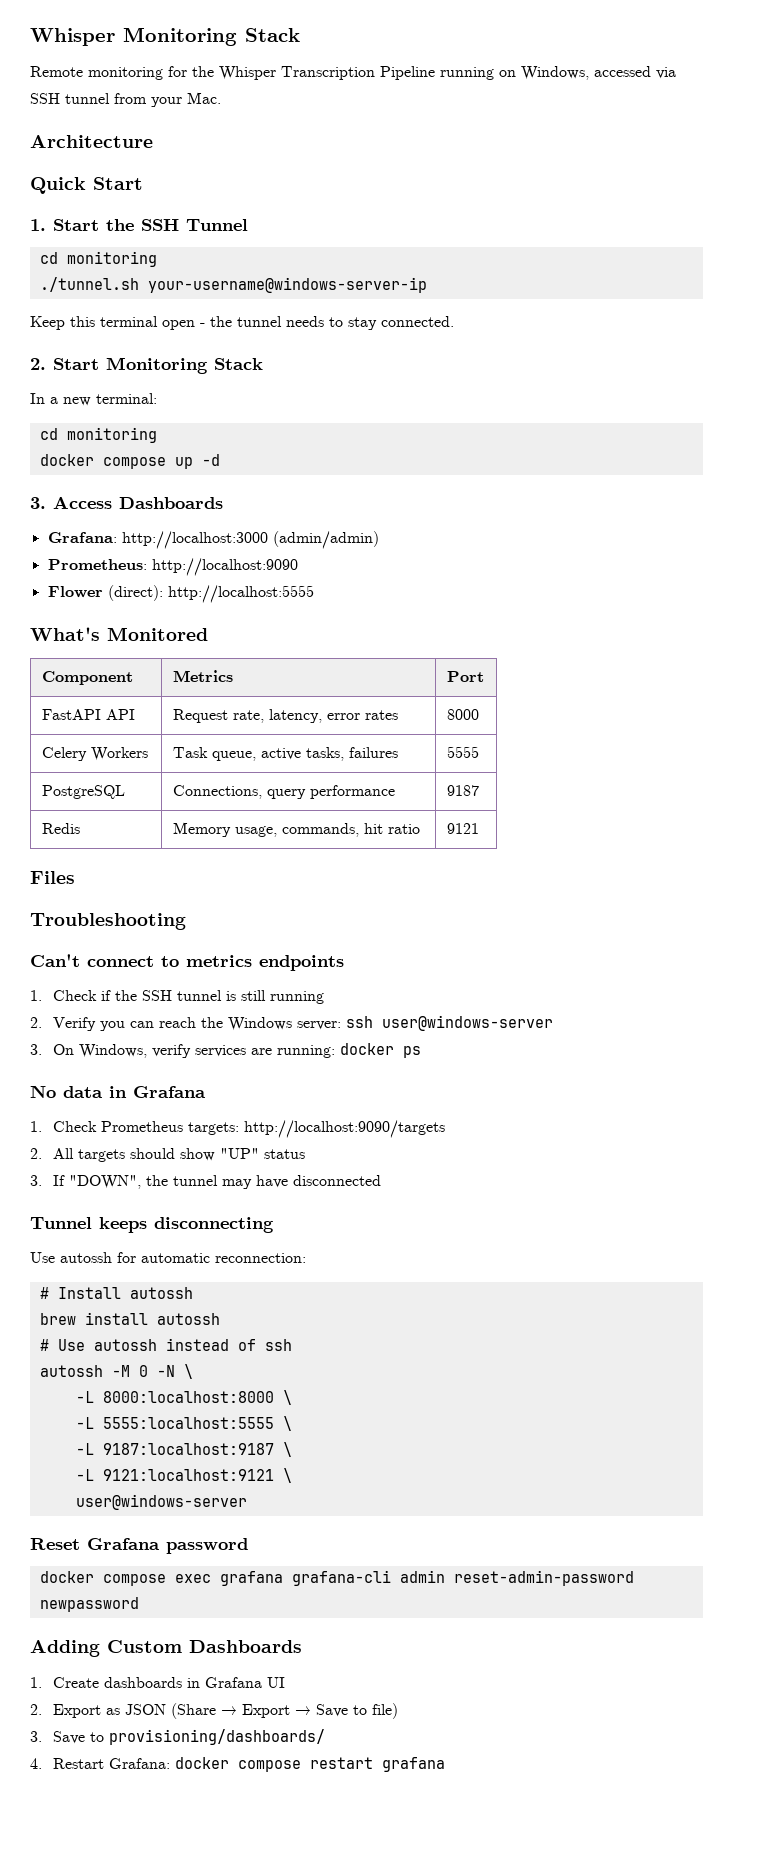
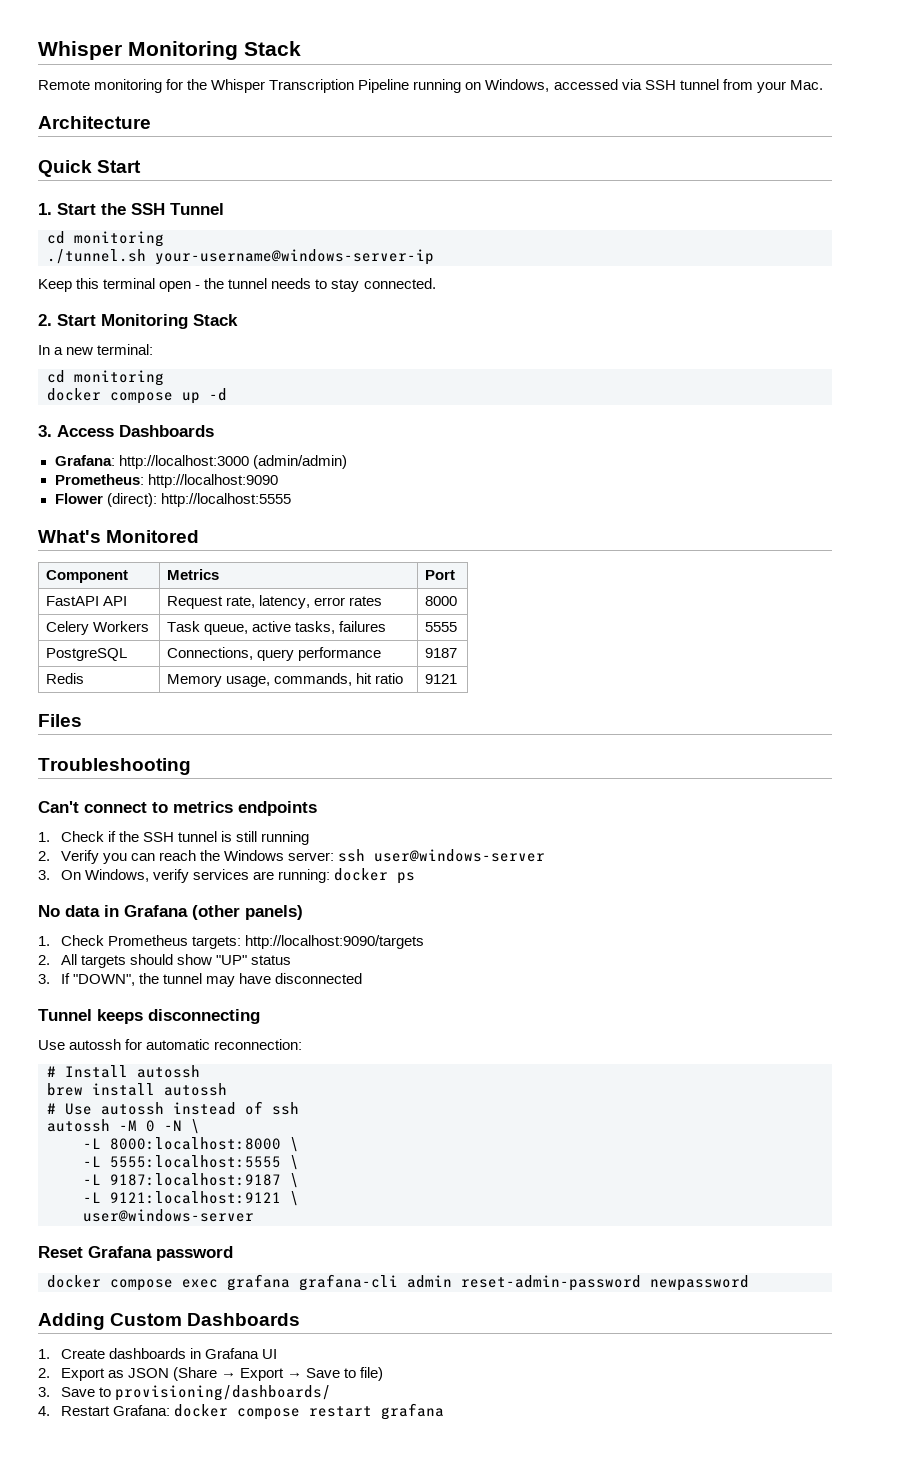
(206, 1092) none -> [192,905,303,920] (other panels)

